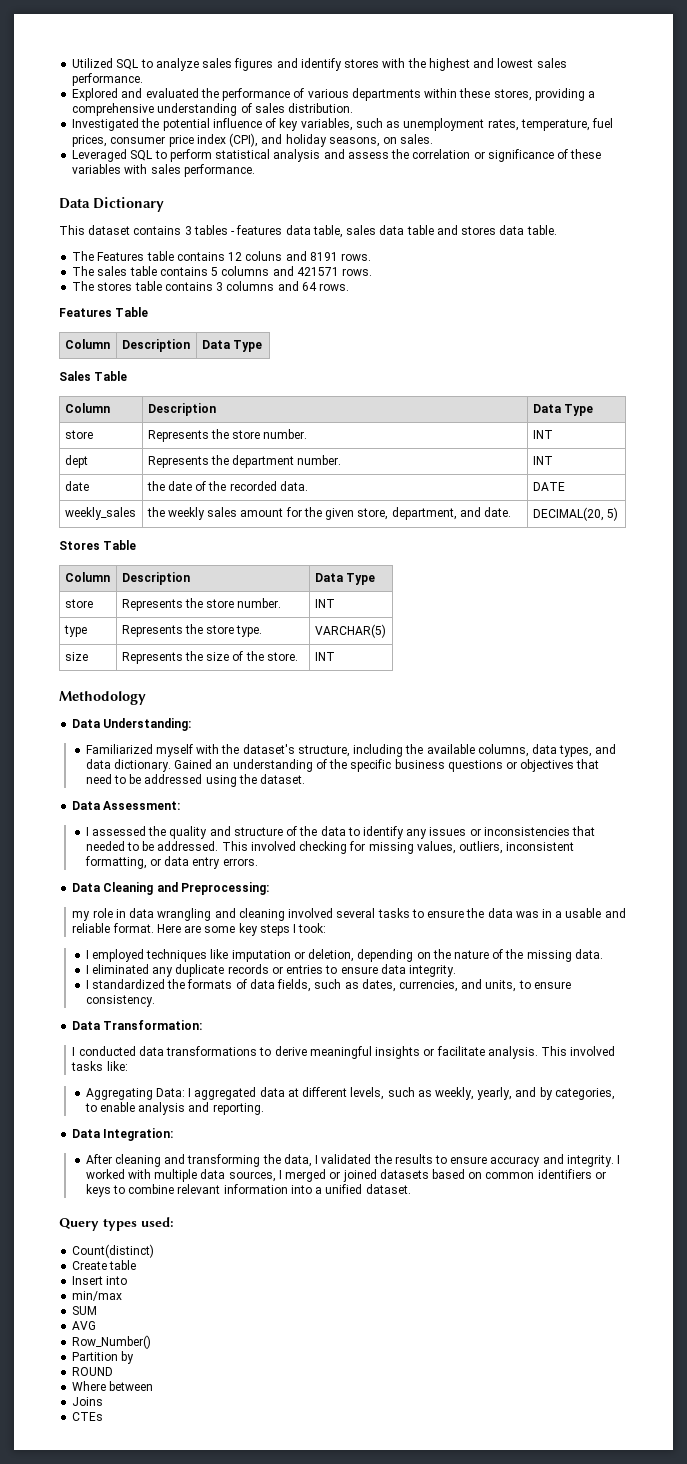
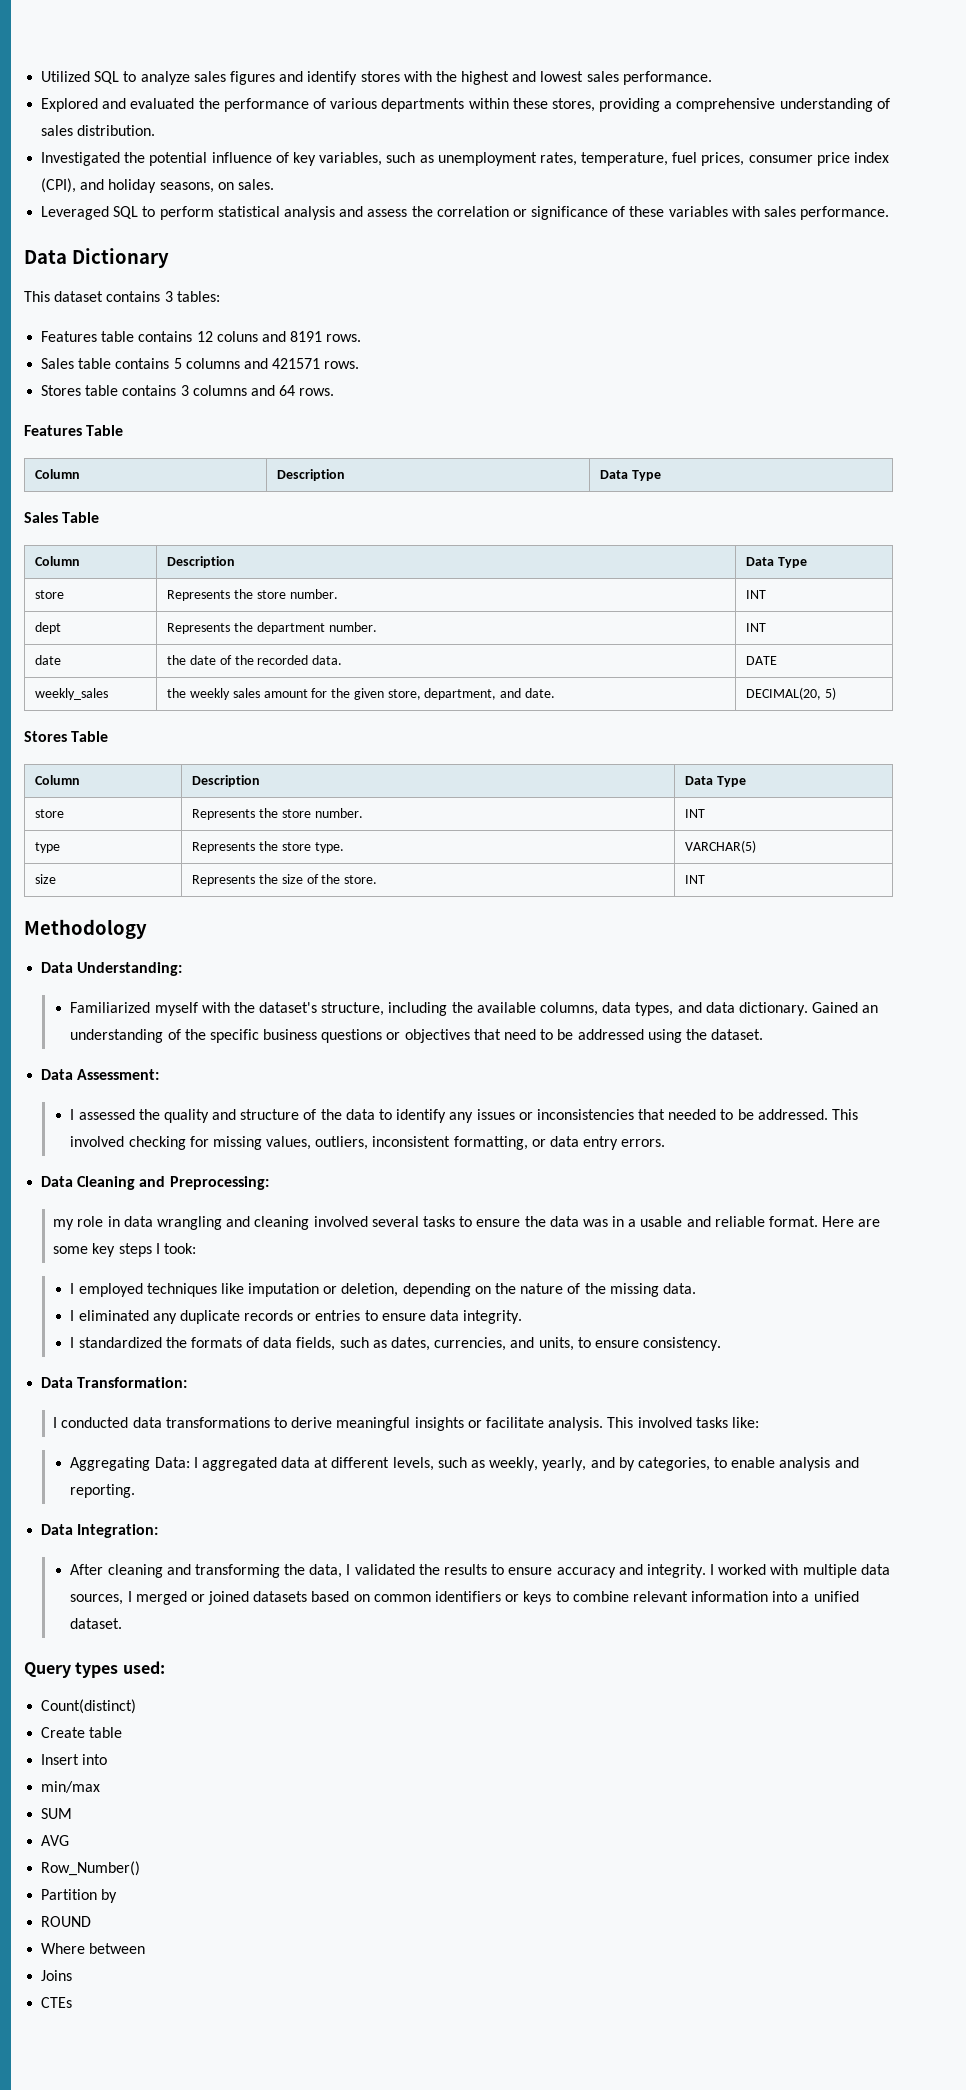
[193,225,557,238] [72,251,95,261] tables - features data table, sales data table and stores data table. // The -> [176,291,220,302] tables: //
[72,266,128,276] The sales -> [41,358,75,369] Sales
[72,281,133,291] The stores -> [41,385,82,396] Stores

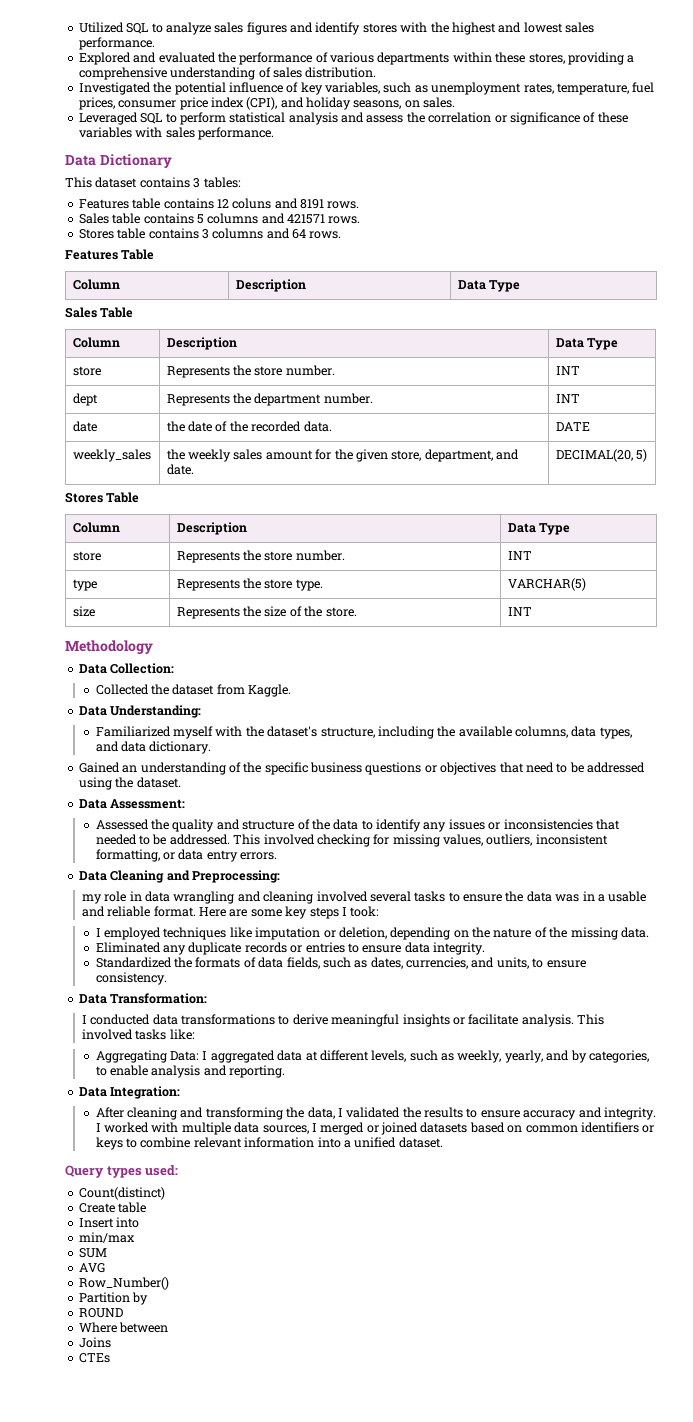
(147, 929) none -> [78,663,175,674] [95,684,292,697] // Data Collection: // Collected the dataset from Kaggle.
(808, 1009) none -> (212, 747) //
[70,1109,135,1120] I assessed -> [95,819,149,830] Assessed
[70,1310,149,1321] I eliminated -> [95,942,161,953] Eliminated
[70,1337,162,1348] I standardized -> [95,957,172,968] Standardized

